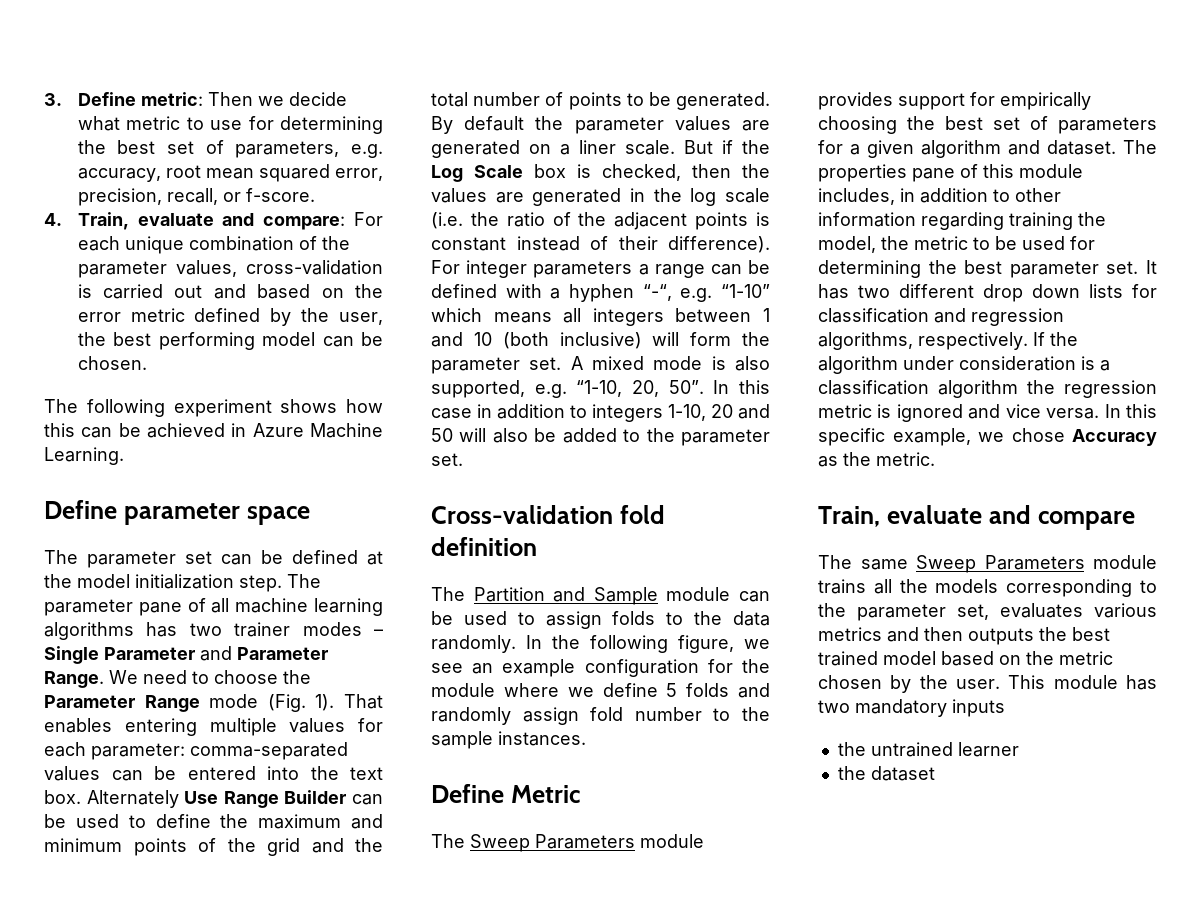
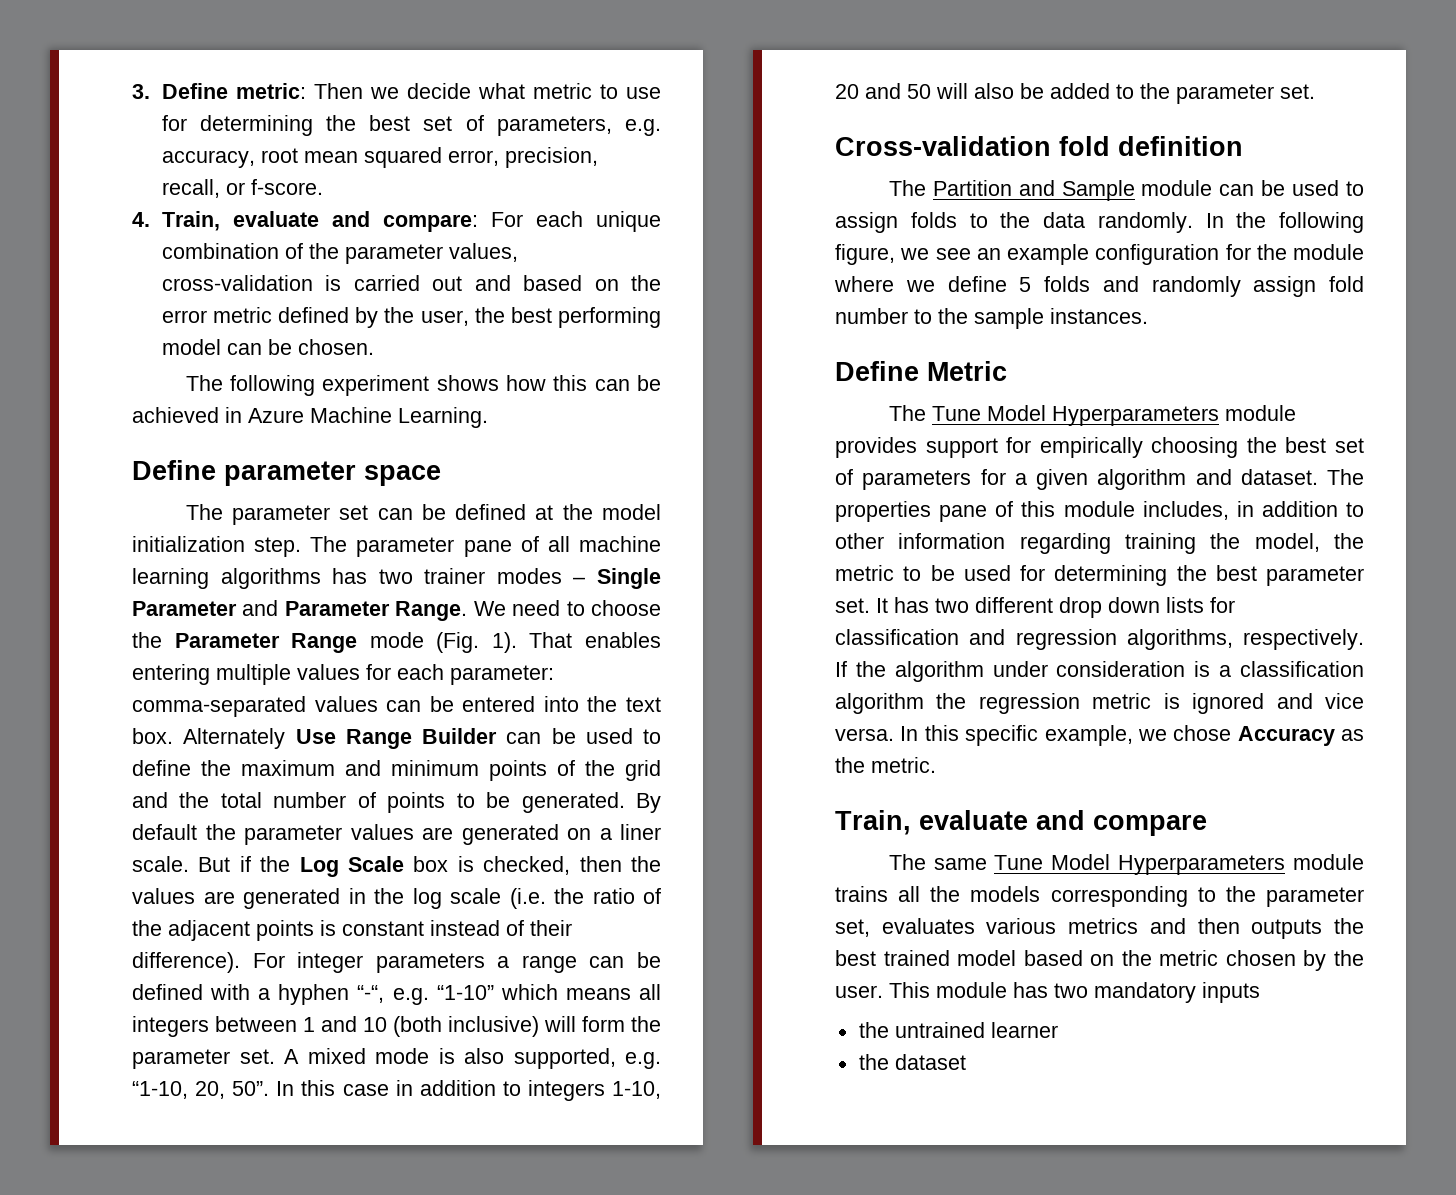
[470,834,635,852] Sweep Parameters -> [931,405,1219,426] Tune Model Hyperparameters
[916,555,1085,573] Sweep Parameters -> [994,854,1286,875] Tune Model Hyperparameters

